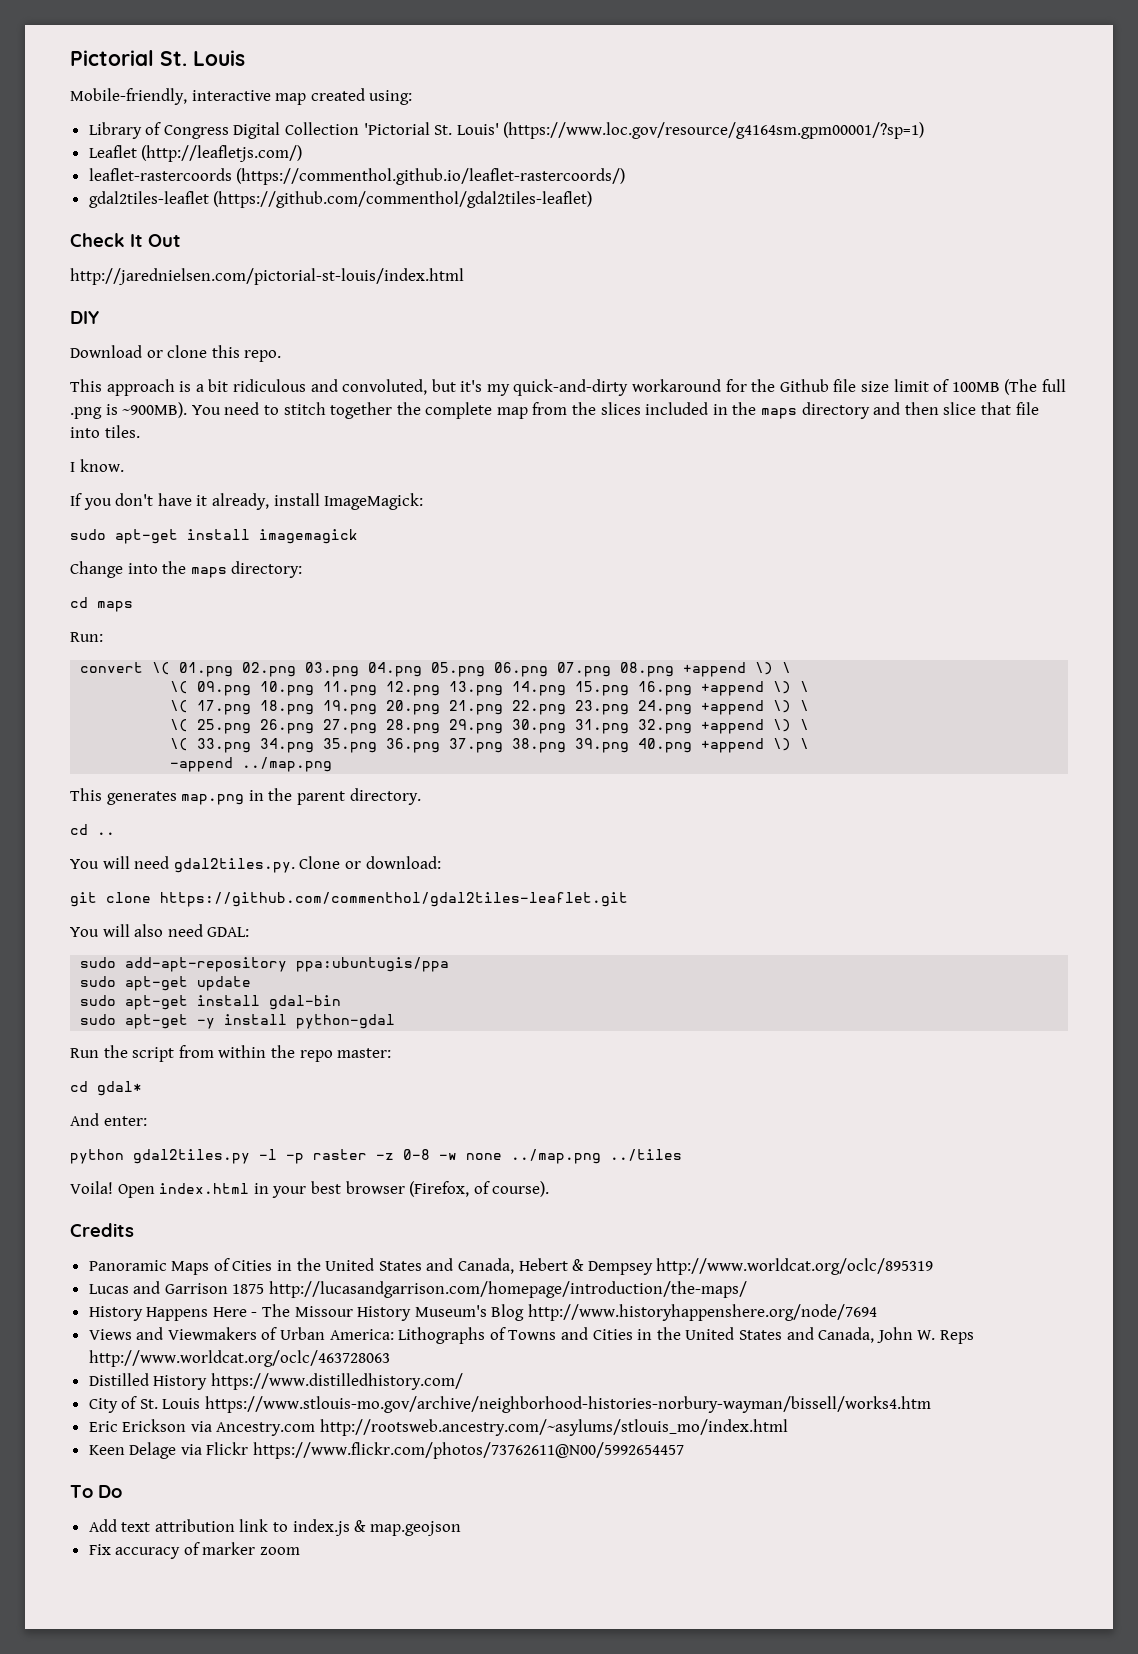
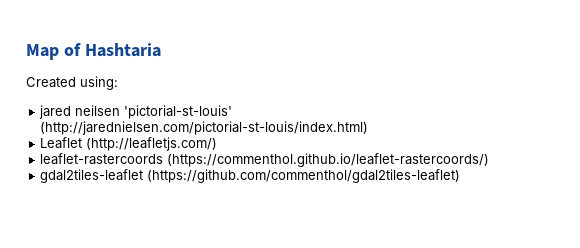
[70,50,245,66] [70,88,413,105] [88,122,925,139] Pictorial St. Louis // Mobile-friendly, interactive map created using: // Library of Congress Digital Collection 'Pictorial St. Louis' (https://www.loc.gov/resource/g4164sm.gpm00001/?sp=1) -> [26,43,161,60] [26,76,118,90] [39,105,233,119] [40,121,369,135] Map of Hashtaria // Created using: // jared neilsen 'pictorial-st-louis' (http://jarednielsen.com/pictorial-st-louis/index.html)
[70,233,181,247] [70,268,464,285] [70,311,99,324] [70,345,282,362] [70,379,1066,396] [70,402,1039,419] [70,425,140,438] [70,459,124,472] [70,493,424,510] [70,529,358,544] [70,561,303,578] [70,597,133,612] [70,632,103,642] [80,662,792,677] [170,681,810,696] [170,700,810,715] [170,719,810,734] [170,738,810,753] [170,757,333,772] [70,788,421,805] [70,824,115,835] [70,856,441,873] [70,892,628,907] [70,924,250,937] [80,957,450,972] [80,976,252,991] [80,995,342,1010] [80,1014,396,1029] [70,1045,392,1062] [70,1081,142,1096] [70,1113,147,1126] [70,1149,682,1164] [70,1181,550,1198] [70,1223,134,1237] [88,1258,934,1275] [88,1281,748,1298] [88,1304,878,1321] [88,1327,974,1344] [88,1350,390,1367] [88,1373,463,1390] [88,1396,932,1413] [88,1419,789,1436] [88,1442,685,1459] [70,1485,122,1498] [88,1519,461,1536] [88,1542,301,1559] // Check It Out // http://jarednielsen.com/pictorial-st-louis/index.html // DIY // Download or clone this repo. // This approach is a bit ridiculous and convoluted, but it's my quick-and-dirty workaround for the Github file size limit of 100MB (The full .png is ~900MB). You need to stitch together the complete map from the slices included in the maps directory and then slice that file into tiles. // I know. // If you don't have it already, install ImageMagick: // sudo apt-get install imagemagick // Change into the maps directory: // cd maps // Run: // convert \( 01.png 02.png 03.png 04.png 05.png 06.png 07.png 08.png +append \) \ // \( 09.png 10.png 11.png 12.png 13.png 14.png 15.png 16.png +append \) \ // \( 17.png 18.png 19.png 20.png 21.png 22.png 23.png 24.png +append \) \ // \( 25.png 26.png 27.png 28.png 29.png 30.png 31.png 32.png +append \) \ // \( 33.png 34.png 35.png 36.png 37.png 38.png 39.png 40.png +append \) \ // -append ../map.png // This generates map.png in the parent directory. // cd .. // You will need gdal2tiles.py. Clone or download: // git clone https://github.com/commenthol/gdal2tiles-leaflet.git // You will also need GDAL: // sudo add-apt-repository ppa:ubuntugis/ppa // sudo apt-get update // sudo apt-get install gdal-bin // sudo apt-get -y install python-gdal // Run the script from within the repo master: // cd gdal* // And enter: // python gdal2tiles.py -l -p raster -z 0-8 -w none ../map.png ../tiles // Voila! Open index.html in your best browser (Firefox, of course). // Credits // Panoramic Maps of Cities in the United States and Canada, Hebert & Dempsey http://www.worldcat.org/oclc/895319 // Lucas and Garrison 1875 http://lucasandgarrison.com/homepage/introduction/the-maps/ // History Happens Here - The Missour History Museum's Blog http://www.historyhappenshere.org/node/7694 // Views and Viewmakers of Urban America: Lithographs of Towns and Cities in the United States and Canada, John W. Reps http://www.worldcat.org/oclc/463728063 // Distilled History https://www.distilledhistory.com/ // City of St. Louis https://www.stlouis-mo.gov/archive/neighborhood-histories-norbury-wayman/bissell/works4.htm // Eric Erickson via Ancestry.com http://rootsweb.ancestry.com/~asylums/stlouis_mo/index.html // Keen Delage via Flickr https://www.flickr.com/photos/73762611@N00/5992654457 // To Do // Add text attribution link to index.js & map.geojson // Fix accuracy of marker zoom -> (461, 176) none

